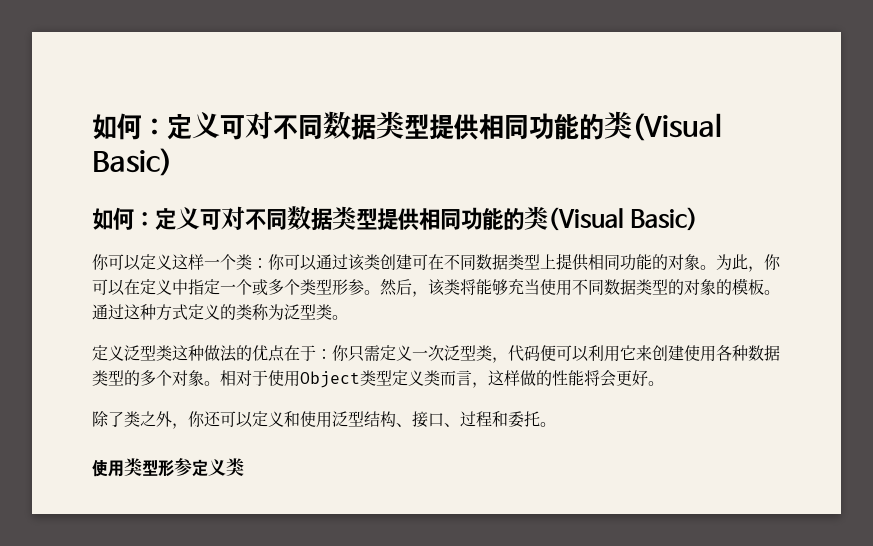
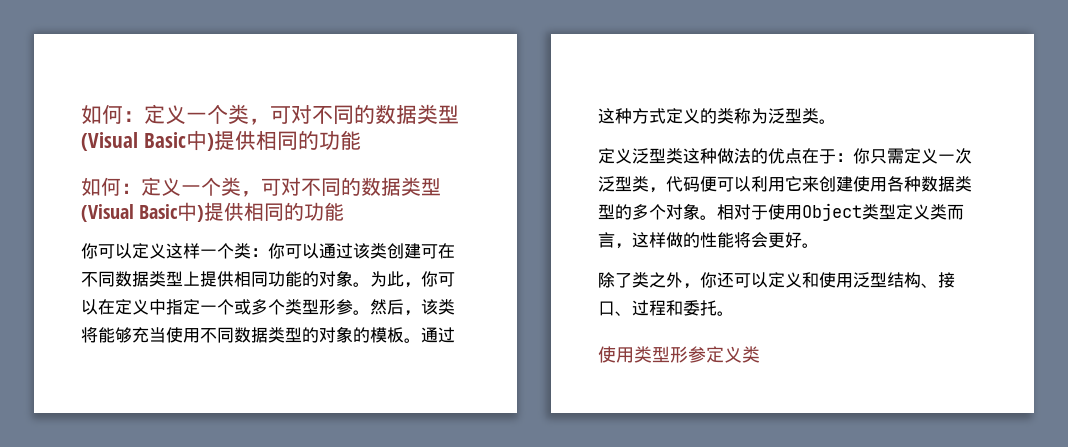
[92,111,722,141] [92,148,172,176] [92,206,699,231] 如何：定义可对不同数据类型提供相同功能的类(Visual Basic) // 如何：定义可对不同数据类型提供相同功能的类(Visual Basic) -> [81,104,459,125] [81,130,361,151] [81,177,441,197] [81,202,345,222] 如何：定义一个类，可对不同的数据类型(Visual Basic中)提供相同的功能 // 如何：定义一个类，可对不同的数据类型(Visual Basic中)提供相同的功能

